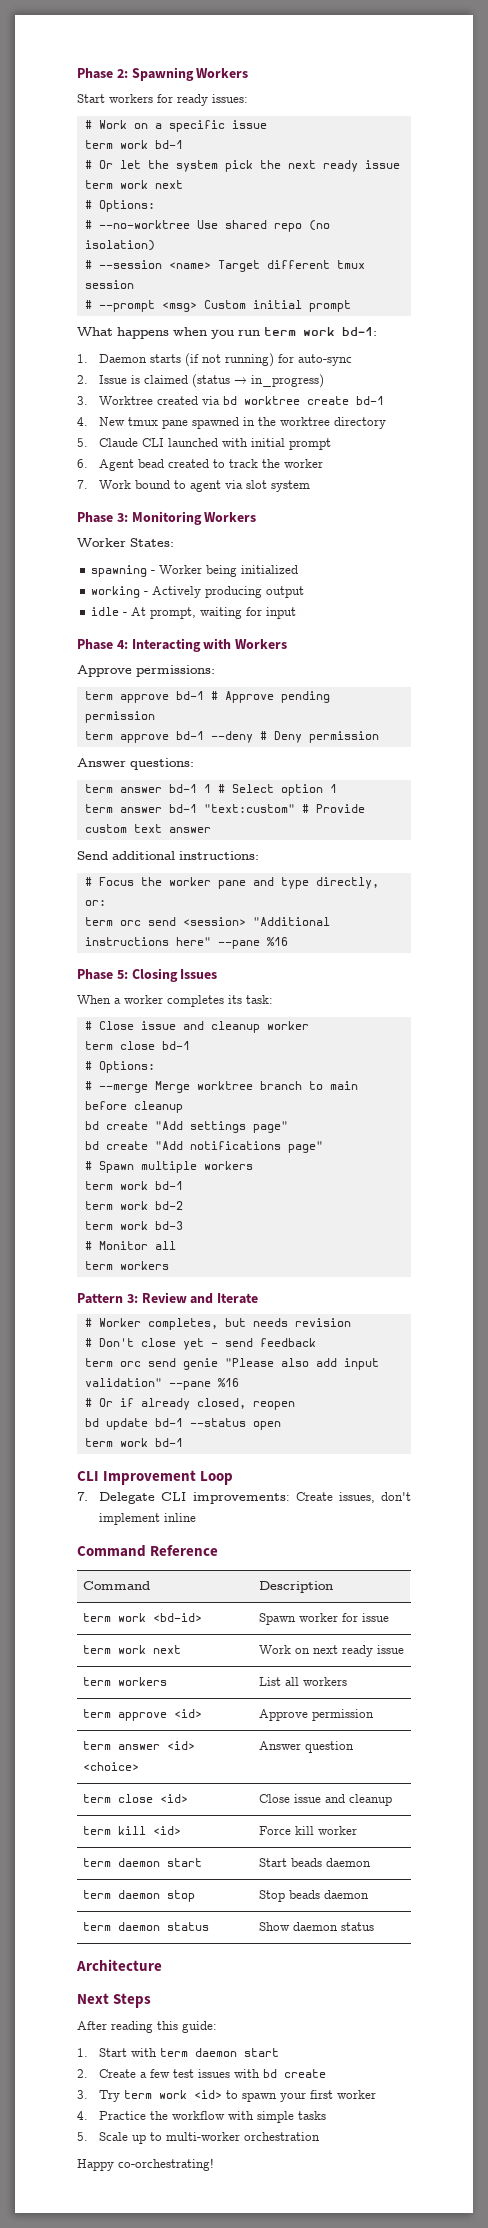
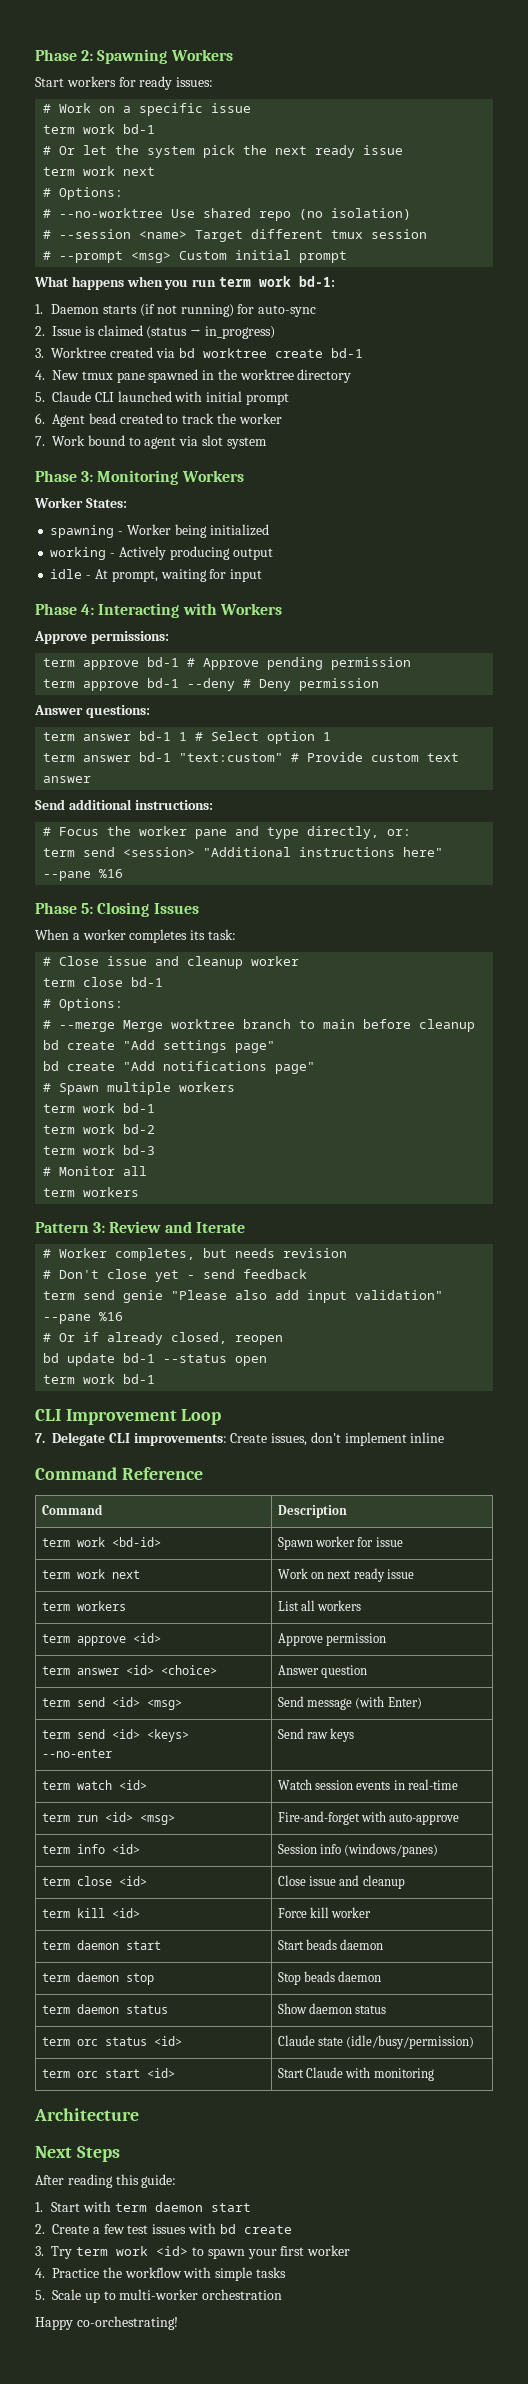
[119,920,141,926] orc -> (76, 852) none
[119,1361,141,1367] orc -> (76, 1295) none
(354, 1747) none -> [41,1697,182,1710] [277,1696,422,1710] [41,1729,189,1742] [41,1749,112,1758] [277,1728,355,1742] [41,1780,147,1790] [277,1779,459,1790] [41,1812,175,1825] [277,1811,460,1825] [41,1844,140,1854] [277,1843,439,1857] // term send <id> <msg> | Send message (with Enter) // term send <id> <keys> --no-enter | Send raw keys // term watch <id> | Watch session events in real-time // term run <id> <msg> | Fire-and-forget with auto-approve // term info <id> | Session info (windows/panes)
(374, 1926) none -> [41,2036,182,2046] [277,2035,475,2049] [41,2068,175,2078] [277,2067,434,2081] // term orc status <id> | Claude state (idle/busy/permission) // term orc start <id> | Start Claude with monitoring

